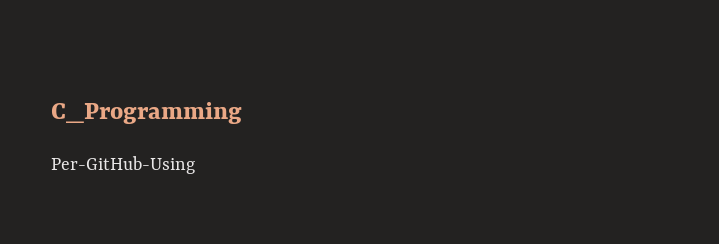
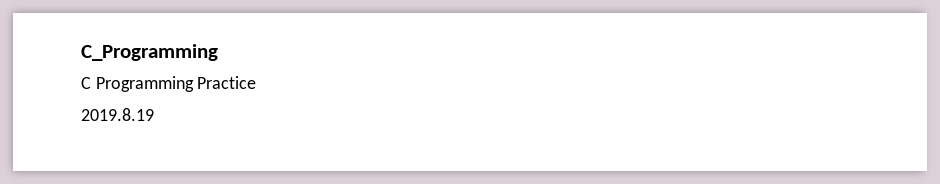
[51,156,195,174] Per-GitHub-Using -> [81,76,257,92] [81,108,154,121] C Programming Practice // 2019.8.19

